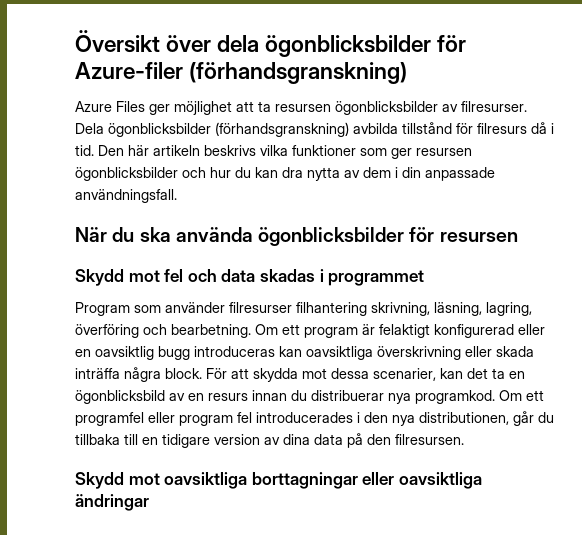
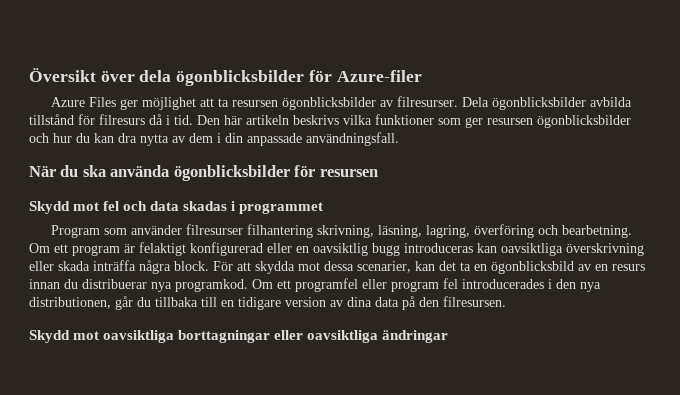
[189,62,408,84] (förhandsgranskning) -> (422, 76) none
[215,122,349,137] (förhandsgranskning) -> (587, 103) none

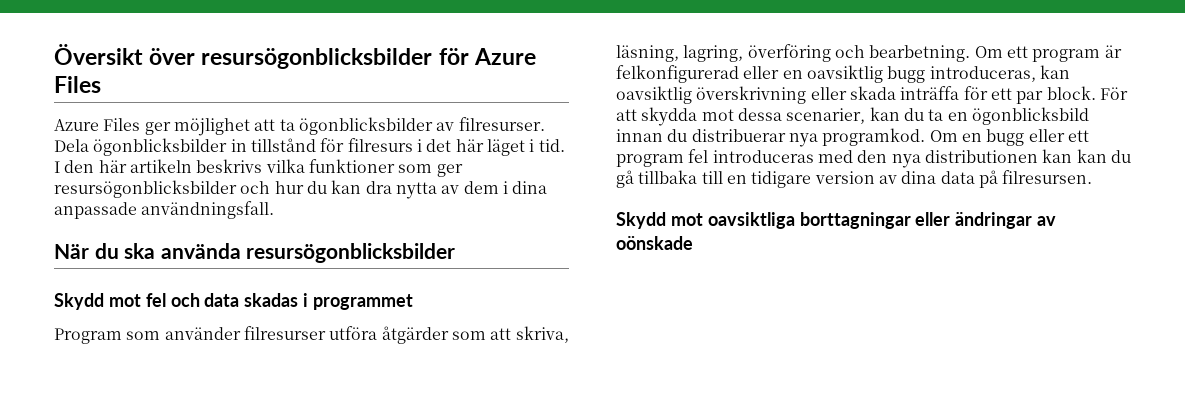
[139,70,422,86] dela ögonblicksbilder för Azure-filer -> [201,48,536,69] [54,76,101,93] resursögonblicksbilder för Azure Files
[232,100,279,107] resursen -> (295, 125) none
[590,97,633,107] avbilda -> [230,139,247,152] in
[149,114,220,125] då i tid. Den -> [416,139,565,156] [54,160,95,173] i det här läget i tid. I den
[487,115,631,128] resursen ögonblicksbilder -> [54,180,237,198] resursögonblicksbilder
[225,133,243,143] din -> [512,181,548,194] dina
[173,165,378,181] ögonblicksbilder för resursen -> [246,243,456,263] resursögonblicksbilder
[247,224,375,238] filhantering skrivning, -> [329,326,569,344] utföra åtgärder som att skriva,
[139,242,263,256] felaktigt konfigurerad -> [616,65,739,83] felkonfigurerad
[404,243,563,256] introduceras kan oavsiktliga -> [929,65,1070,82] [616,86,692,104] introduceras, kan oavsiktlig
[139,260,171,274] några -> [963,86,1044,104] för ett par
[439,261,456,271] det -> [903,108,924,121] du
[578,264,645,271] av en resurs -> (1089, 116) none
[277,278,601,292] [29,296,151,310] ett programfel eller program fel introducerades i den nya distributionen, går du -> [961,129,1089,146] [616,149,1131,168] [616,170,634,188] en bugg eller ett program fel introduceras med den nya distributionen kan kan du gå
[419,297,439,307] den -> (998, 179) none
[307,330,449,343] oavsiktliga ändringar -> [955,212,1057,229] [616,236,693,250] ändringar av oönskade

